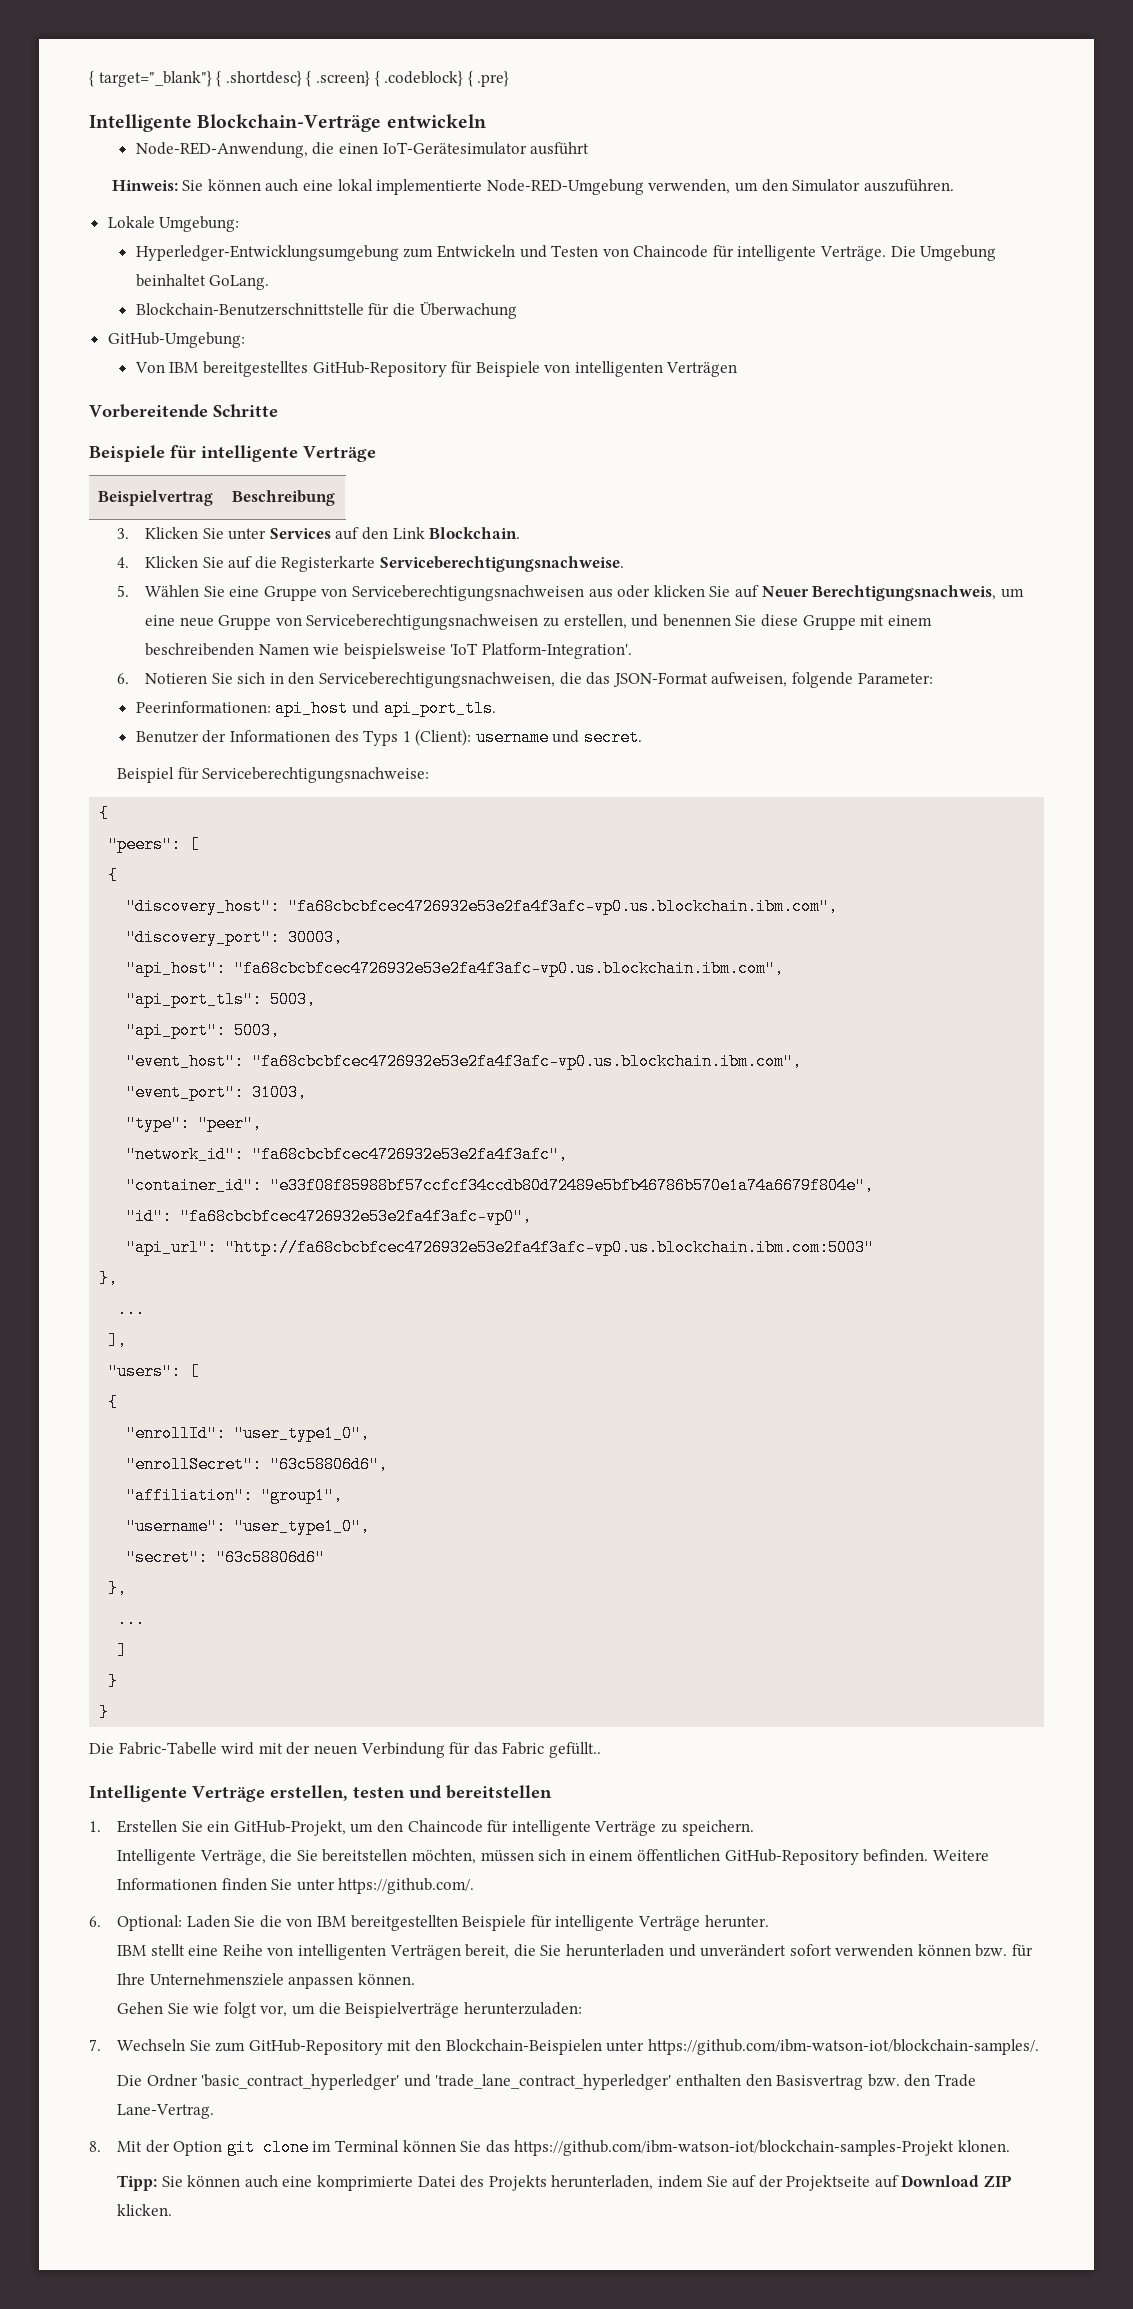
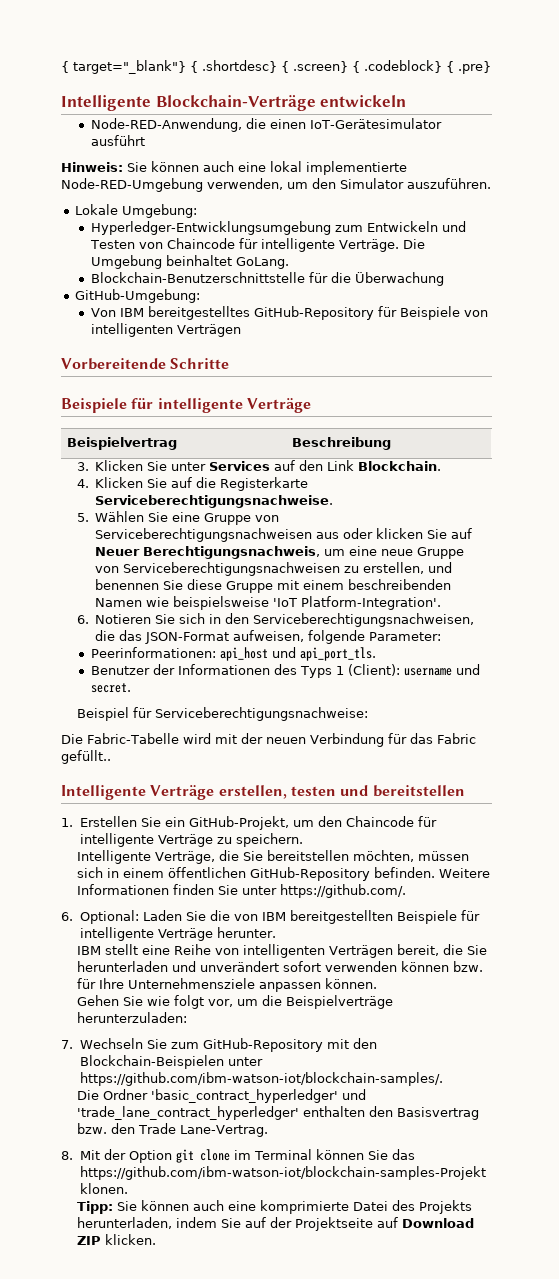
[99,805,110,822] [108,836,200,853] [108,867,119,884] [126,898,839,915] [126,929,344,946] [126,960,785,977] [126,991,317,1008] [126,1022,281,1039] [126,1053,803,1070] [126,1084,308,1101] [126,1115,263,1132] [126,1146,569,1163] [126,1177,875,1194] [126,1208,533,1225] [126,1239,875,1256] [99,1270,119,1287] [117,1301,146,1318] [108,1332,128,1349] [108,1363,200,1380] [108,1394,119,1411] [126,1425,371,1442] [126,1456,389,1473] [126,1487,344,1504] [126,1518,371,1535] [126,1549,326,1566] [108,1580,128,1597] [117,1611,146,1628] [117,1642,128,1659] [108,1673,119,1690] [99,1704,110,1721] // { // "peers": [ // { // "discovery_host": "fa68cbcbfcec4726932e53e2fa4f3afc-vp0.us.blockchain.ibm.com", // "discovery_port": 30003, // "api_host": "fa68cbcbfcec4726932e53e2fa4f3afc-vp0.us.blockchain.ibm.com", // "api_port_tls": 5003, // "api_port": 5003, // "event_host": "fa68cbcbfcec4726932e53e2fa4f3afc-vp0.us.blockchain.ibm.com", // "event_port": 31003, // "type": "peer", // "network_id": "fa68cbcbfcec4726932e53e2fa4f3afc", // "container_id": "e33f08f85988bf57ccfcf34ccdb80d72489e5bfb46786b570e1a74a6679f804e", // "id": "fa68cbcbfcec4726932e53e2fa4f3afc-vp0", // "api_url": "http://fa68cbcbfcec4726932e53e2fa4f3afc-vp0.us.blockchain.ibm.com:5003" // }, // ... // ], // "users": [ // { // "enrollId": "user_type1_0", // "enrollSecret": "63c58806d6", // "affiliation": "group1", // "username": "user_type1_0", // "secret": "63c58806d6" // }, // ... // ] // } // } -> (368, 714) none

